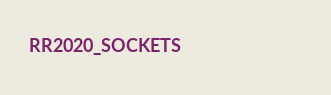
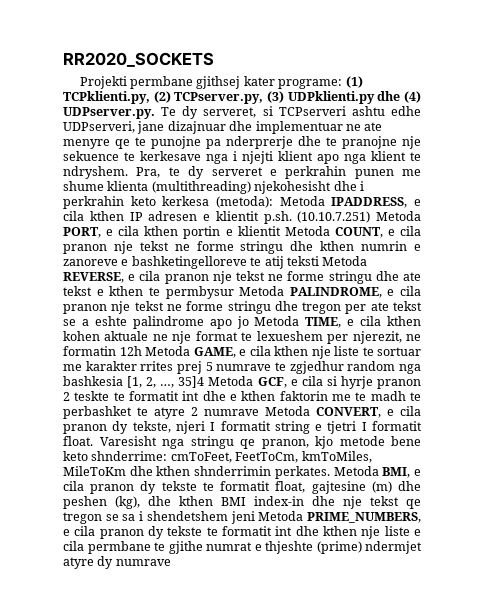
(181, 46) none -> [79,76,363,89] [63,91,421,104] [63,106,421,119] [63,121,383,134] [63,136,421,149] [63,151,421,164] [63,166,421,179] [63,181,364,194] [63,196,421,209] [63,211,421,224] [63,226,421,239] [63,241,422,254] [63,256,368,269] [63,271,421,284] [63,286,421,299] [63,301,423,314] [63,316,421,329] [63,331,422,344] [63,346,421,359] [63,361,421,374] [63,376,421,389] [63,391,421,401] [63,406,421,419] [63,421,423,434] [63,436,421,449] [63,451,372,463] [63,466,422,479] [63,481,422,494] [63,496,421,509] [63,511,421,524] [63,526,421,539] [63,541,422,554] [63,556,171,569] // Projekti permbane gjithsej kater programe: (1) TCPklienti.py, (2) TCPserver.py, (3) UDPklienti.py dhe (4) UDPserver.py. Te dy serveret, si TCPserveri ashtu edhe UDPserveri, jane dizajnuar dhe implementuar ne ate menyre qe te punojne pa nderprerje dhe te pranojne nje sekuence te kerkesave nga i njejti klient apo nga klient te ndryshem. Pra, te dy serveret e perkrahin punen me shume klienta (multithreading) njekohesisht dhe i perkrahin keto kerkesa (metoda): Metoda IPADDRESS, e cila kthen IP adresen e klientit p.sh. (10.10.7.251) Metoda PORT, e cila kthen portin e klientit Metoda COUNT, e cila pranon nje tekst ne forme stringu dhe kthen numrin e zanoreve e bashketingelloreve te atij teksti Metoda REVERSE, e cila pranon nje tekst ne forme stringu dhe ate tekst e kthen te permbysur Metoda PALINDROME, e cila pranon nje tekst ne forme stringu dhe tregon per ate tekst se a eshte palindrome apo jo Metoda TIME, e cila kthen kohen aktuale ne nje format te lexueshem per njerezit, ne formatin 12h Metoda GAME, e cila kthen nje liste te sortuar me karakter rrites prej 5 numrave te zgjedhur random nga bashkesia [1, 2, …, 35]4 Metoda GCF, e cila si hyrje pranon 2 teskte te formatit int dhe e kthen faktorin me te madh te perbashket te atyre 2 numrave Metoda CONVERT, e cila pranon dy tekste, njeri I formatit string e tjetri I formatit float. Varesisht nga stringu qe pranon, kjo metode bene keto shnderrime: cmToFeet, FeetToCm, kmToMiles, MileToKm dhe kthen shnderrimin perkates. Metoda BMI, e cila pranon dy tekste te formatit float, gajtesine (m) dhe peshen (kg), dhe kthen BMI index-in dhe nje tekst qe tregon se sa i shendetshem jeni Metoda PRIME_NUMBERS, e cila pranon dy tekste te formatit int dhe kthen nje liste e cila permbane te gjithe numrat e thjeshte (prime) ndermjet atyre dy numrave

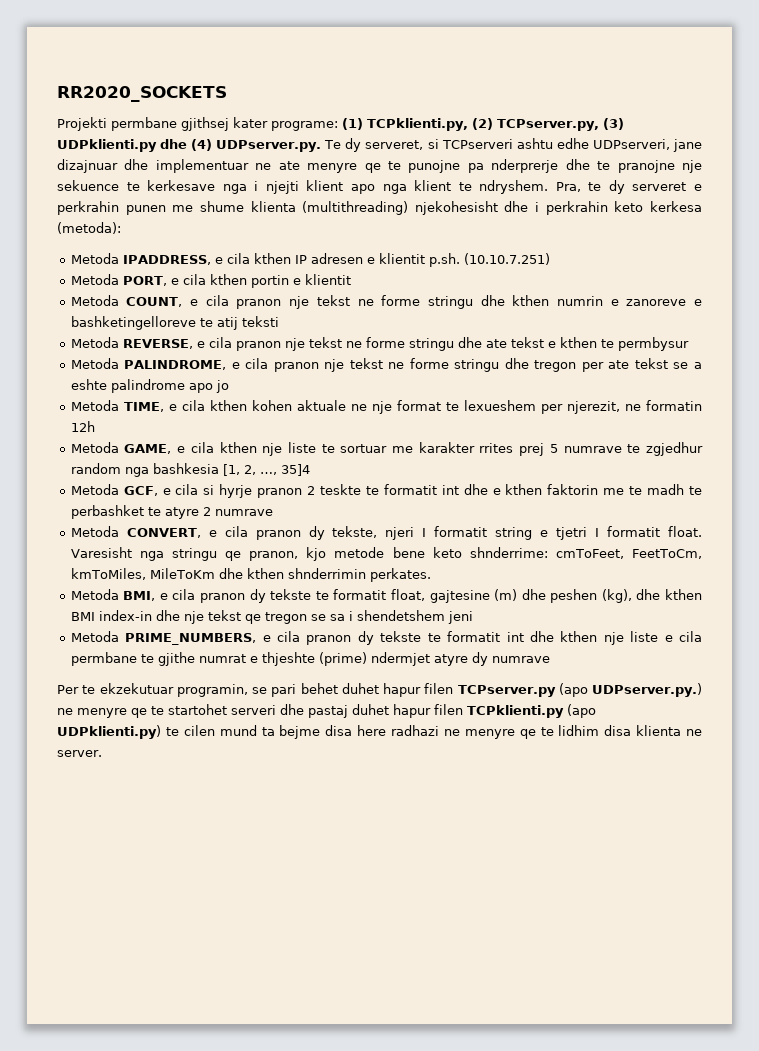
(273, 202) none -> (121, 228) //
(371, 217) none -> (550, 259) //
(281, 231) none -> (351, 279) //
(319, 261) none -> (279, 321) //
(234, 292) none -> (689, 344) //
(249, 322) none -> (229, 386) //
(142, 351) none -> (95, 426) //
(205, 382) none -> (310, 470) //
(259, 412) none -> (273, 512) //
(330, 472) none -> (431, 575) //
(255, 517) none -> (473, 617) //
(171, 562) none -> [57,683,702,697] [57,704,596,718] [57,725,702,739] [57,750,102,757] // Per te ekzekutuar programin, se pari behet duhet hapur filen TCPserver.py (apo UDPserver.py.) ne menyre qe te startohet serveri dhe pastaj duhet hapur filen TCPklienti.py (apo UDPklienti.py) te cilen mund ta bejme disa here radhazi ne menyre qe te lidhim disa klienta ne server.

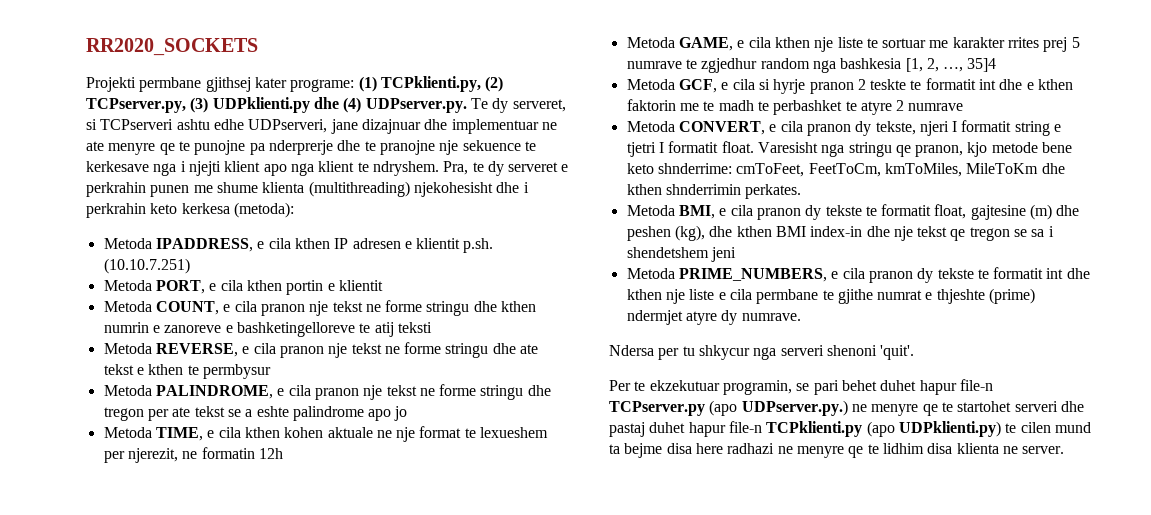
[491,656,550,663] numrave -> [741,313,801,321] [609,345,915,360] numrave. // Ndersa per tu shkycur nga serveri shenoni 'quit'.
[424,683,454,694] filen -> [959,379,993,391] file-n
[434,704,463,715] filen -> [728,421,762,433] file-n

